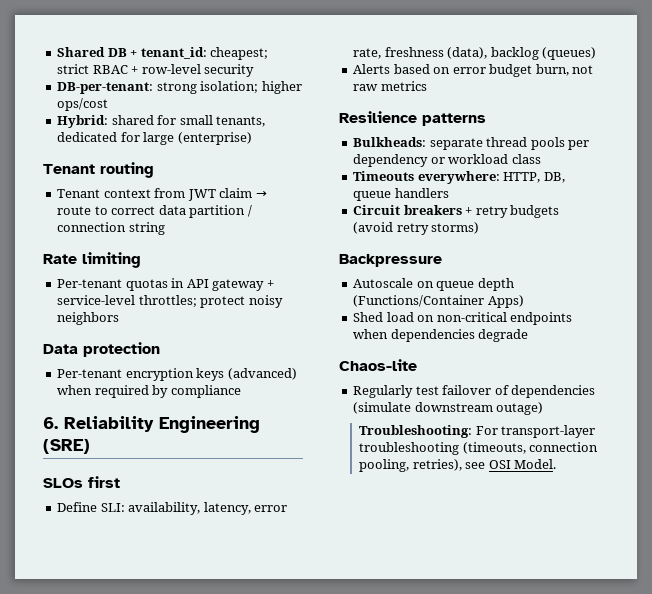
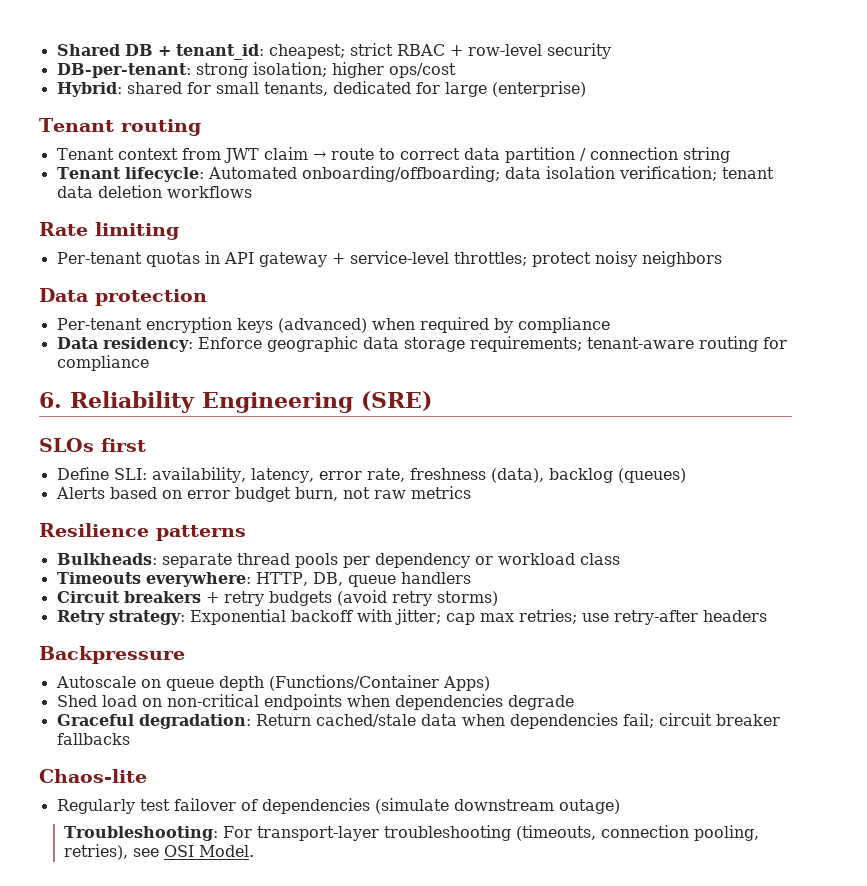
(165, 228) none -> [56,166,774,182] [56,185,252,198] // Tenant lifecycle: Automated onboarding/offboarding; data isolation verification; tenant data deletion workflows
(241, 391) none -> [56,336,787,352] [56,355,149,371] // Data residency: Enforce geographic data storage requirements; tenant-aware routing for compliance
(480, 228) none -> [56,609,767,625] // Retry strategy: Exponential backoff with jitter; cap max retries; use retry-after headers
(529, 335) none -> [56,713,780,729] [56,733,130,745] // Graceful degradation: Return cached/stale data when dependencies fail; circuit breaker fallbacks

